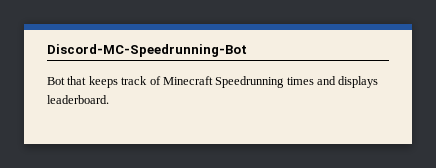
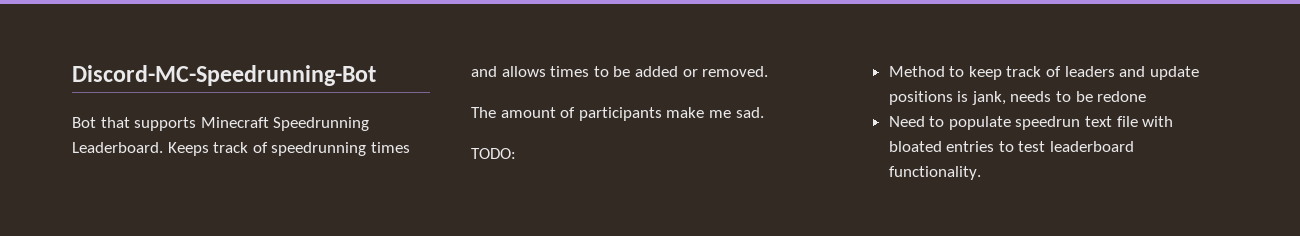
[88,76,379,88] [47,95,109,104] keeps track of Minecraft Speedrunning times and displays leaderboard. -> [134,117,370,131] [72,142,410,156] [471,66,769,77] [471,107,764,121] [471,148,516,159] [888,66,1199,80] [888,91,1147,105] [888,116,1174,130] [888,141,1135,152] [888,166,981,180] supports Minecraft Speedrunning Leaderboard. Keeps track of speedrunning times and allows times to be added or removed. // The amount of participants make me sad. // TODO: // Method to keep track of leaders and update positions is jank, needs to be redone // Need to populate speedrun text file with bloated entries to test leaderboard functionality.

